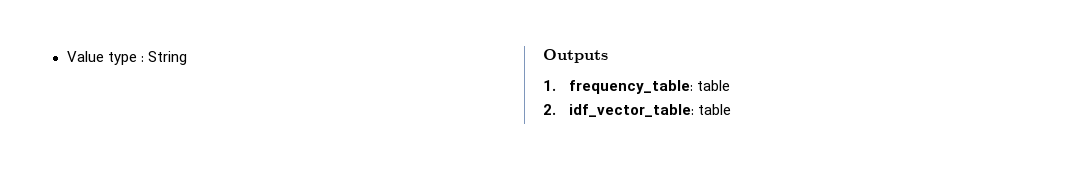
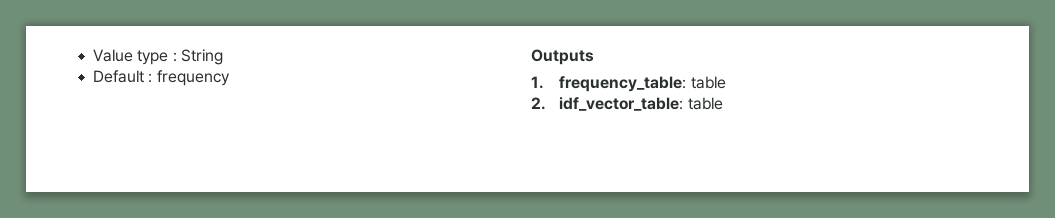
(187, 58) none -> [92,70,230,86] // Default : frequency

